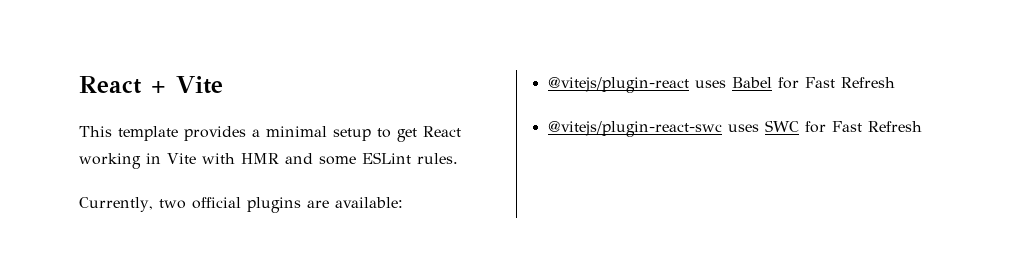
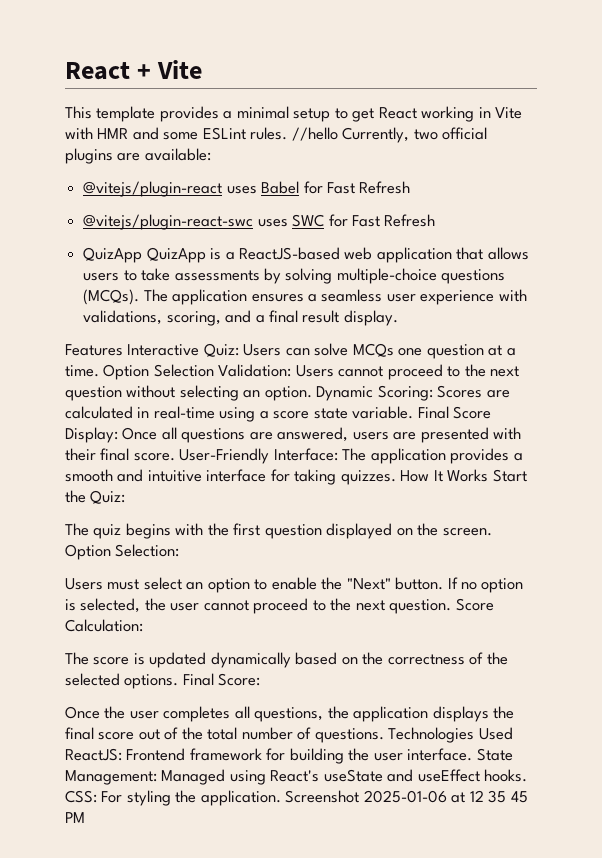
(458, 158) // -> [291,127,338,141] //hello
(922, 126) none -> [83,247,529,263] [83,268,506,284] [83,289,527,305] [83,310,398,326] [65,343,516,359] [65,364,520,380] [65,385,510,401] [65,406,492,422] [65,427,522,443] [65,448,523,464] [65,469,527,485] [65,490,126,504] [65,523,492,539] [65,544,180,560] [65,577,524,593] [65,598,494,614] [65,619,143,632] [65,652,508,668] [65,673,261,689] [65,706,515,722] [65,727,513,743] [65,748,513,764] [65,769,528,785] [65,790,528,806] [65,812,85,823] // QuizApp QuizApp is a ReactJS-based web application that allows users to take assessments by solving multiple-choice questions (MCQs). The application ensures a seamless user experience with validations, scoring, and a final result display. // Features Interactive Quiz: Users can solve MCQs one question at a time. Option Selection Validation: Users cannot proceed to the next question without selecting an option. Dynamic Scoring: Scores are calculated in real-time using a score state variable. Final Score Display: Once all questions are answered, users are presented with their final score. User-Friendly Interface: The application provides a smooth and intuitive interface for taking quizzes. How It Works Start the Quiz: // The quiz begins with the first question displayed on the screen. Option Selection: // Users must select an option to enable the "Next" button. If no option is selected, the user cannot proceed to the next question. Score Calculation: // The score is updated dynamically based on the correctness of the selected options. Final Score: // Once the user completes all questions, the application displays the final score out of the total number of questions. Technologies Used ReactJS: Frontend framework for building the user interface. State Management: Managed using React's useState and useEffect hooks. CSS: For styling the application. Screenshot 2025-01-06 at 12 35 45 PM

